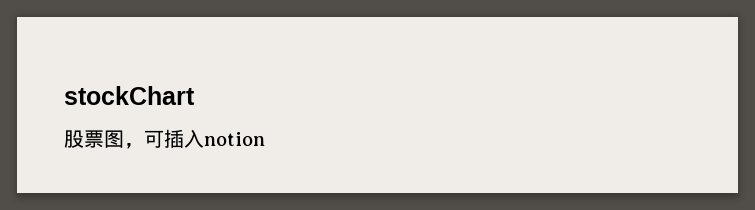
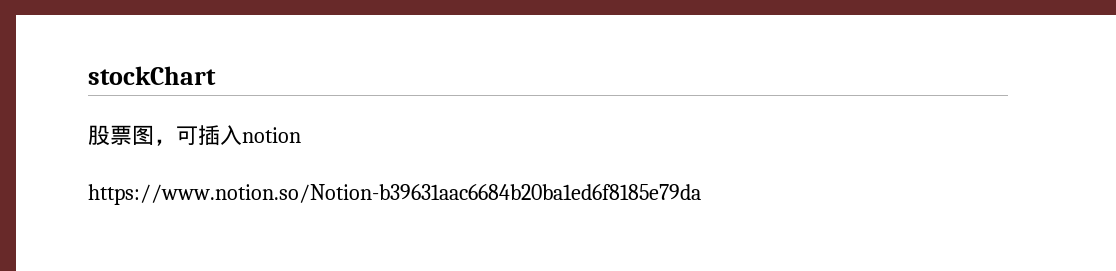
(265, 139) none -> [88,184,701,205] // https://www.notion.so/Notion-b39631aac6684b20ba1ed6f8185e79da

